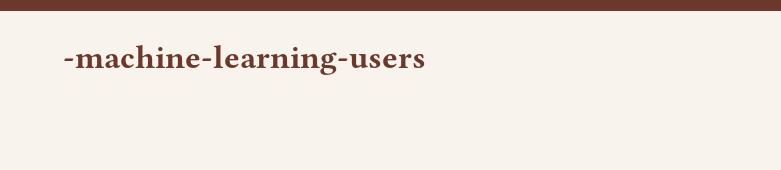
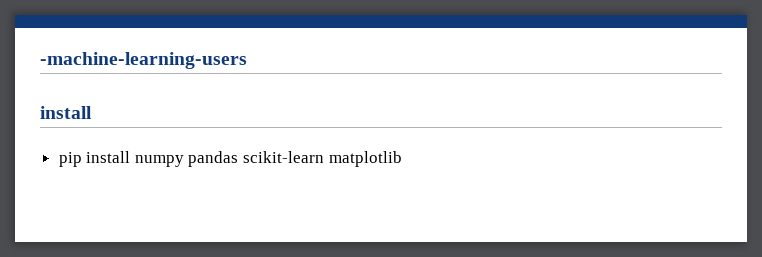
(426, 60) none -> [40,106,92,119] [58,151,402,167] // install // pip install numpy pandas scikit-learn matplotlib

